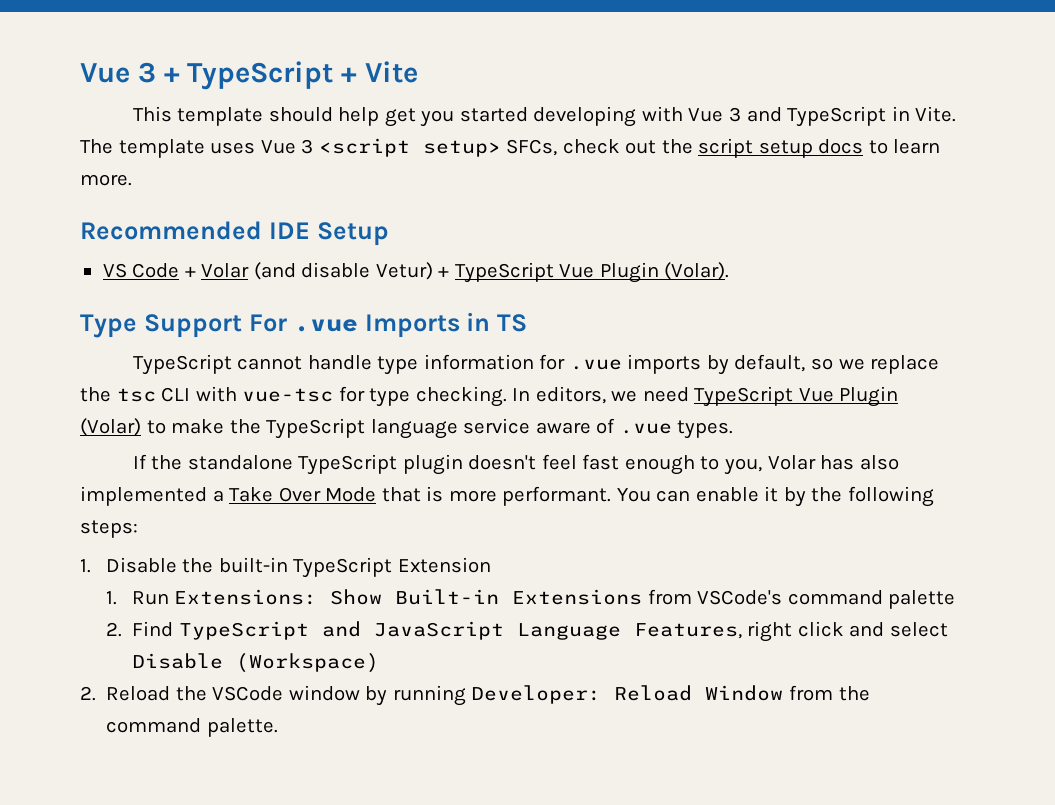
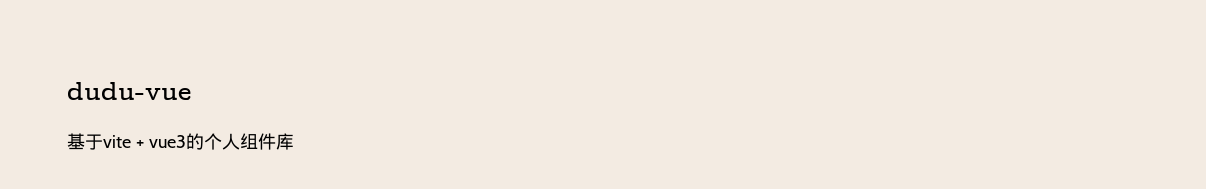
[80,61,419,90] [132,106,957,127] [80,138,941,158] [80,174,132,186] [80,221,389,246] [102,262,730,283] [80,312,528,338] [132,354,940,375] [80,386,899,407] [80,418,734,439] [132,454,899,475] [80,486,935,507] [80,520,138,538] [80,557,491,578] [105,589,956,609] [105,621,948,642] [132,653,380,673] [80,685,870,706] [106,718,278,737] Vue 3 + TypeScript + Vite // This template should help get you started developing with Vue 3 and TypeScript in Vite. The template uses Vue 3 <script setup> SFCs, check out the script setup docs to learn more. // Recommended IDE Setup // VS Code + Volar (and disable Vetur) + TypeScript Vue Plugin (Volar). // Type Support For .vue Imports in TS // TypeScript cannot handle type information for .vue imports by default, so we replace the tsc CLI with vue-tsc for type checking. In editors, we need TypeScript Vue Plugin (Volar) to make the TypeScript language service aware of .vue types. // If the standalone TypeScript plugin doesn't feel fast enough to you, Volar has also implemented a Take Over Mode that is more performant. You can enable it by the following steps: // 1. Disable the built-in TypeScript Extension // 1. Run Extensions: Show Built-in Extensions from VSCode's command palette // 2. Find TypeScript and JavaScript Language Features, right click and select Disable (Workspace) // 2. Reload the VSCode window by running Developer: Reload Window from the command palette. -> [67,82,191,100] [67,133,294,150] dudu-vue // 基于vite + vue3的个人组件库

